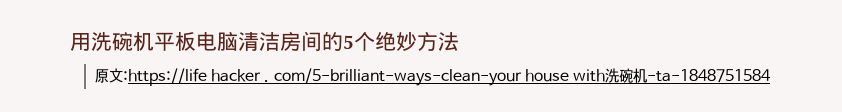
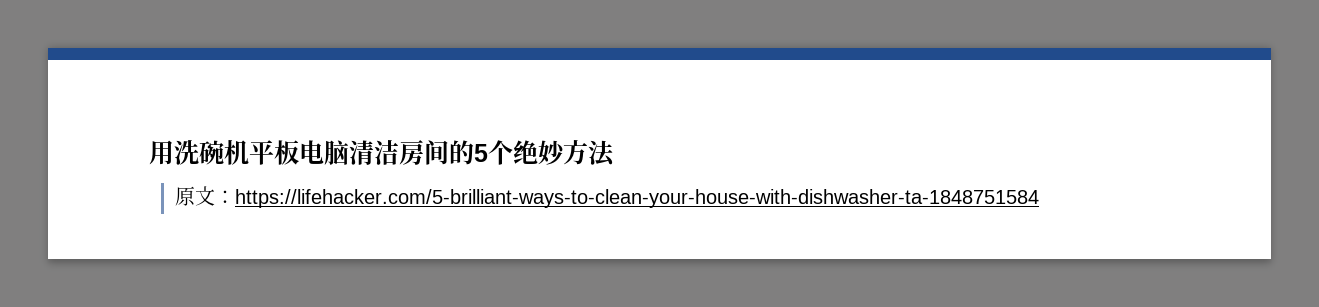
[122,68,772,86] :https://life hacker . com/5-brilliant-ways-clean-your house with洗碗机-ta-1848751584 -> [214,189,1039,208] ：https://lifehacker.com/5-brilliant-ways-to-clean-your-house-with-dishwasher-ta-1848751584

